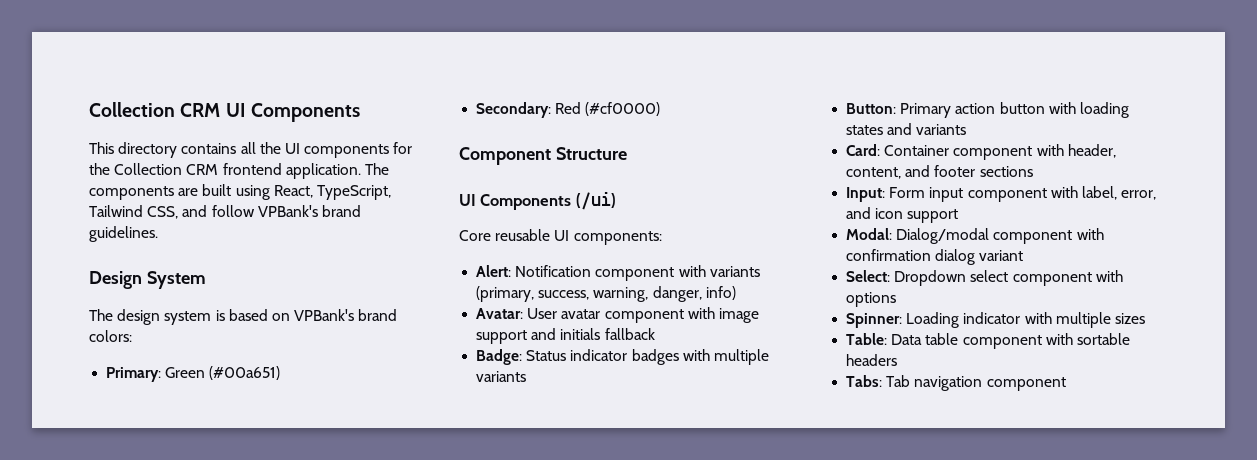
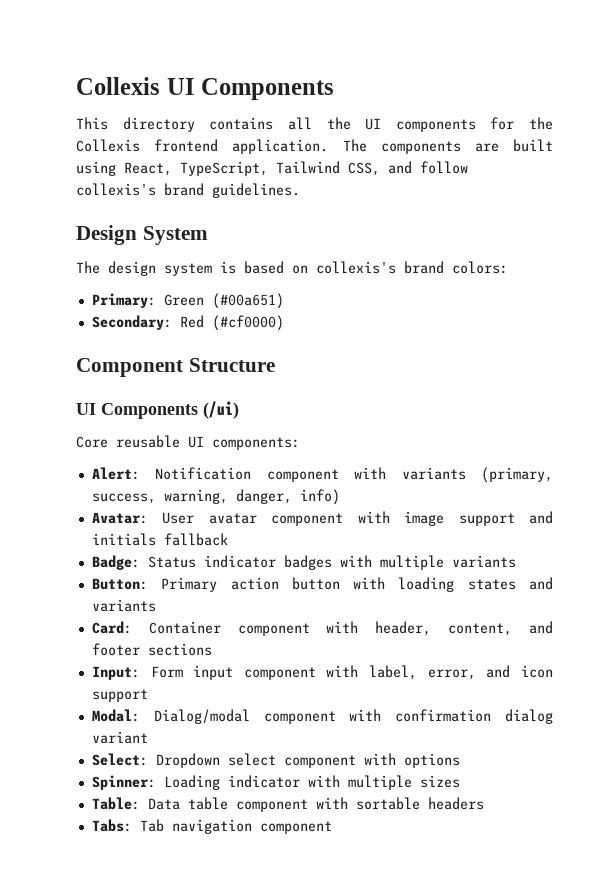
[89,102,221,117] Collection CRM -> [76,77,160,95] Collexis
[114,163,219,175] Collection CRM -> [76,139,140,152] Collexis
[257,205,318,217] VPBank's -> [76,183,156,196] collexis's
[294,309,355,321] VPBank's -> [316,261,396,274] collexis's

